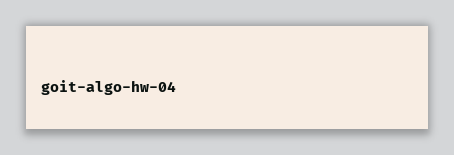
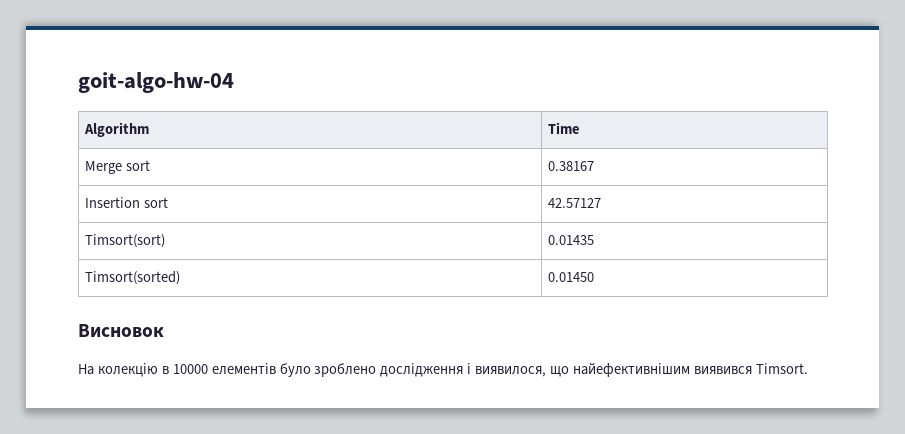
(176, 87) none -> [83,122,149,137] [547,122,580,134] [84,160,150,174] [547,161,594,171] [84,197,168,208] [547,198,601,208] [84,234,165,248] [547,235,594,245] [84,271,180,285] [547,272,594,282] [78,324,164,337] [78,362,808,377] // Algorithm | Time // Merge sort | 0.38167 // Insertion sort | 42.57127 // Timsort(sort) | 0.01435 // Timsort(sorted) | 0.01450 // Висновок // На колекцію в 10000 елементів було зроблено дослідження і виявилося, що найефективнішим виявився Timsort.

